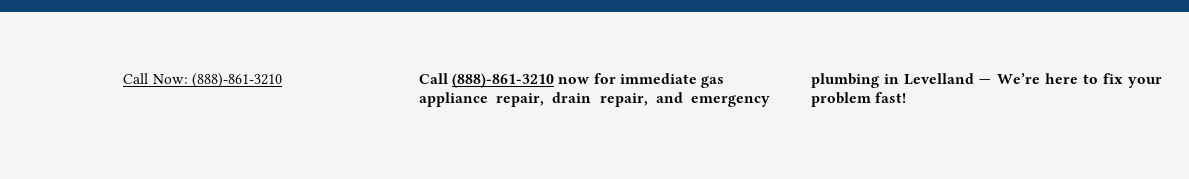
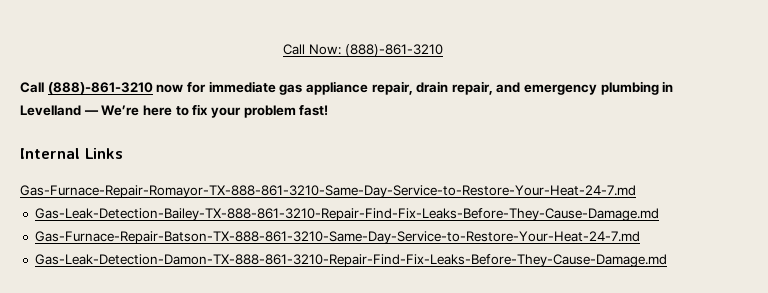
(907, 97) none -> [20,148,123,159] [20,185,636,198] [34,208,659,221] [34,231,640,244] [34,254,667,267] // Internal Links // Gas-Furnace-Repair-Romayor-TX-888-861-3210-Same-Day-Service-to-Restore-Your-Heat-24-7.md // Gas-Leak-Detection-Bailey-TX-888-861-3210-Repair-Find-Fix-Leaks-Before-They-Cause-Damage.md // Gas-Furnace-Repair-Batson-TX-888-861-3210-Same-Day-Service-to-Restore-Your-Heat-24-7.md // Gas-Leak-Detection-Damon-TX-888-861-3210-Repair-Find-Fix-Leaks-Before-They-Cause-Damage.md

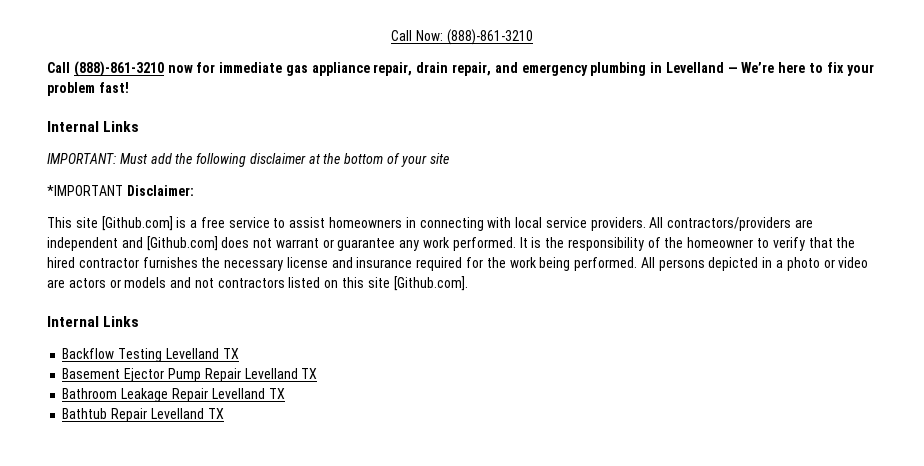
[20,185,636,198] [34,208,659,221] [34,231,640,244] [34,254,667,267] Gas-Furnace-Repair-Romayor-TX-888-861-3210-Same-Day-Service-to-Restore-Your-Heat-24-7.md // Gas-Leak-Detection-Bailey-TX-888-861-3210-Repair-Find-Fix-Leaks-Before-They-Cause-Damage.md // Gas-Furnace-Repair-Batson-TX-888-861-3210-Same-Day-Service-to-Restore-Your-Heat-24-7.md // Gas-Leak-Detection-Damon-TX-888-861-3210-Repair-Find-Fix-Leaks-Before-They-Cause-Damage.md -> [47,153,449,167] [47,185,194,196] [47,216,814,231] [47,236,856,251] [47,257,869,271] [47,276,468,291] [47,316,140,327] [62,348,239,362] [62,368,318,382] [62,388,285,402] [62,408,224,422] IMPORTANT: Must add the following disclaimer at the bottom of your site // *IMPORTANT Disclaimer: // This site [Github.com] is a free service to assist homeowners in connecting with local service providers. All contractors/providers are independent and [Github.com] does not warrant or guarantee any work performed. It is the responsibility of the homeowner to verify that the hired contractor furnishes the necessary license and insurance required for the work being performed. All persons depicted in a photo or video are actors or models and not contractors listed on this site [Github.com]. // Internal Links // Backflow Testing Levelland TX // Basement Ejector Pump Repair Levelland TX // Bathroom Leakage Repair Levelland TX // Bathtub Repair Levelland TX

